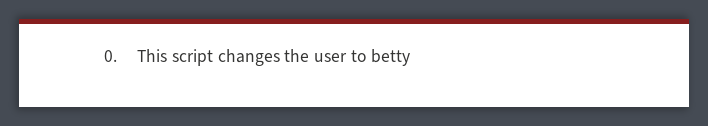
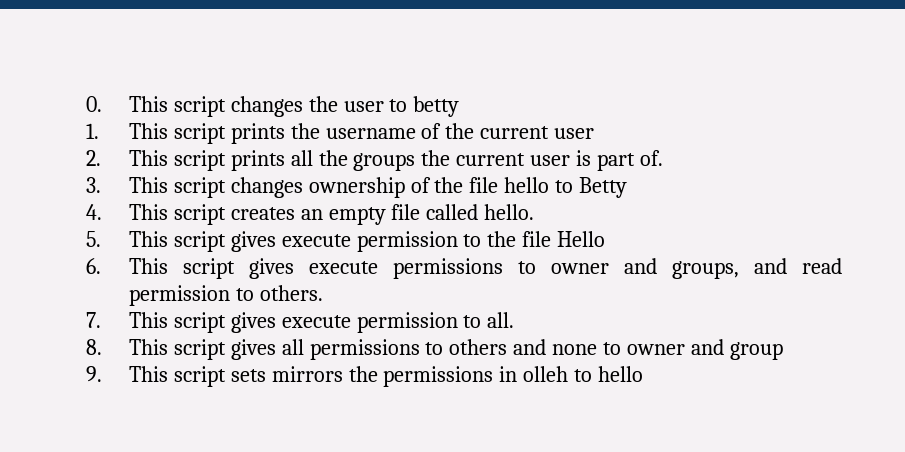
(410, 57) none -> [86,123,595,144] [86,150,664,171] [86,177,628,198] [86,204,535,225] [86,231,606,252] [86,258,842,279] [128,285,323,306] [86,312,515,333] [86,339,784,360] [86,366,644,387] // 1. This script prints the username of the current user // 2. This script prints all the groups the current user is part of. // 3. This script changes ownership of the file hello to Betty // 4. This script creates an empty file called hello. // 5. This script gives execute permission to the file Hello // 6. This script gives execute permissions to owner and groups, and read permission to others. // 7. This script gives execute permission to all. // 8. This script gives all permissions to others and none to owner and group // 9. This script sets mirrors the permissions in olleh to hello

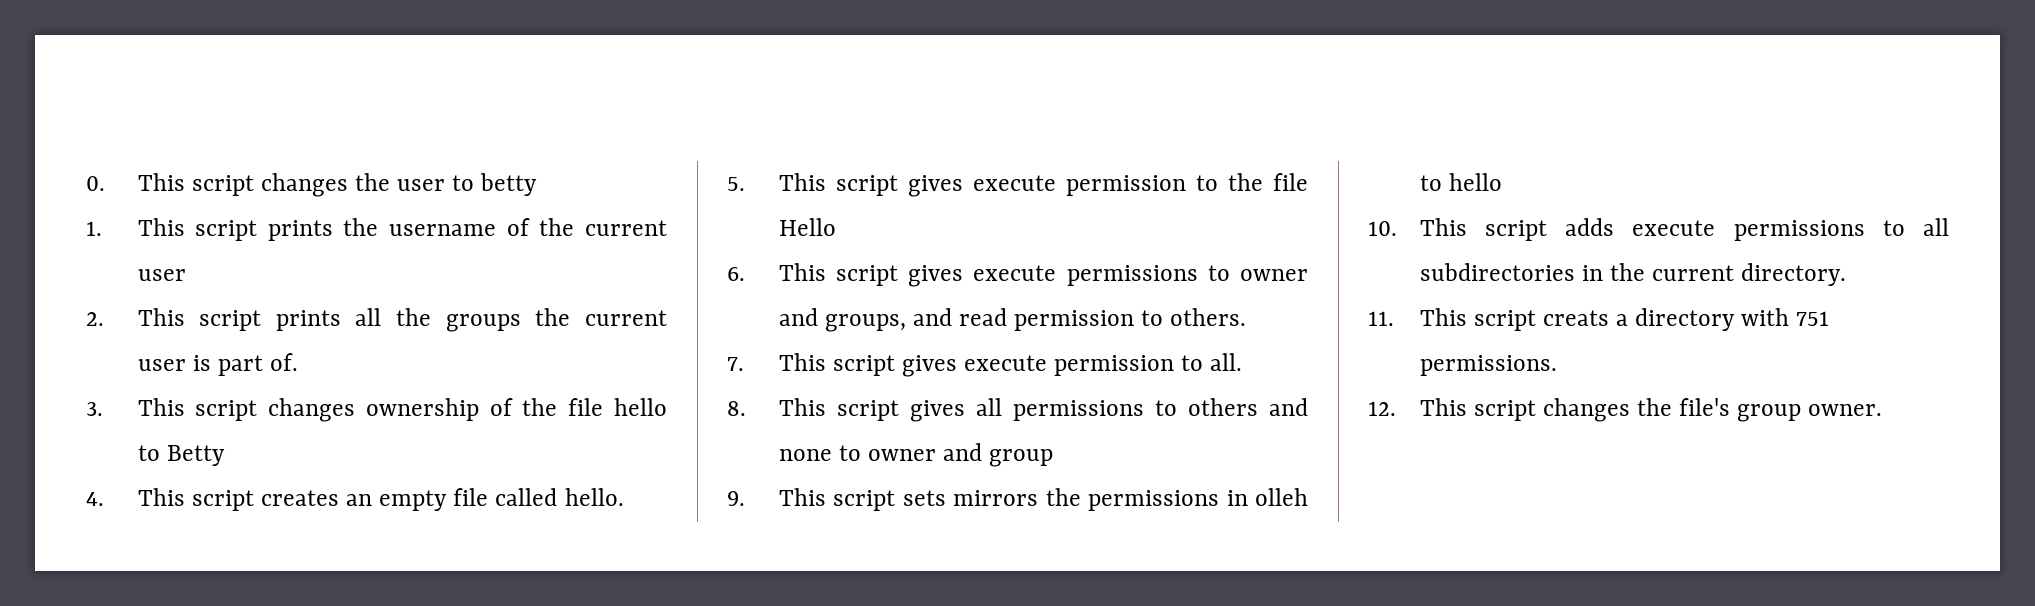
(644, 374) none -> [1368,218,1949,241] [1419,263,1847,286] [1368,308,1830,331] [1419,355,1557,376] [1368,398,1883,422] // 10. This script adds execute permissions to all subdirectories in the current directory. // 11. This script creats a directory with 751 permissions. // 12. This script changes the file's group owner.

